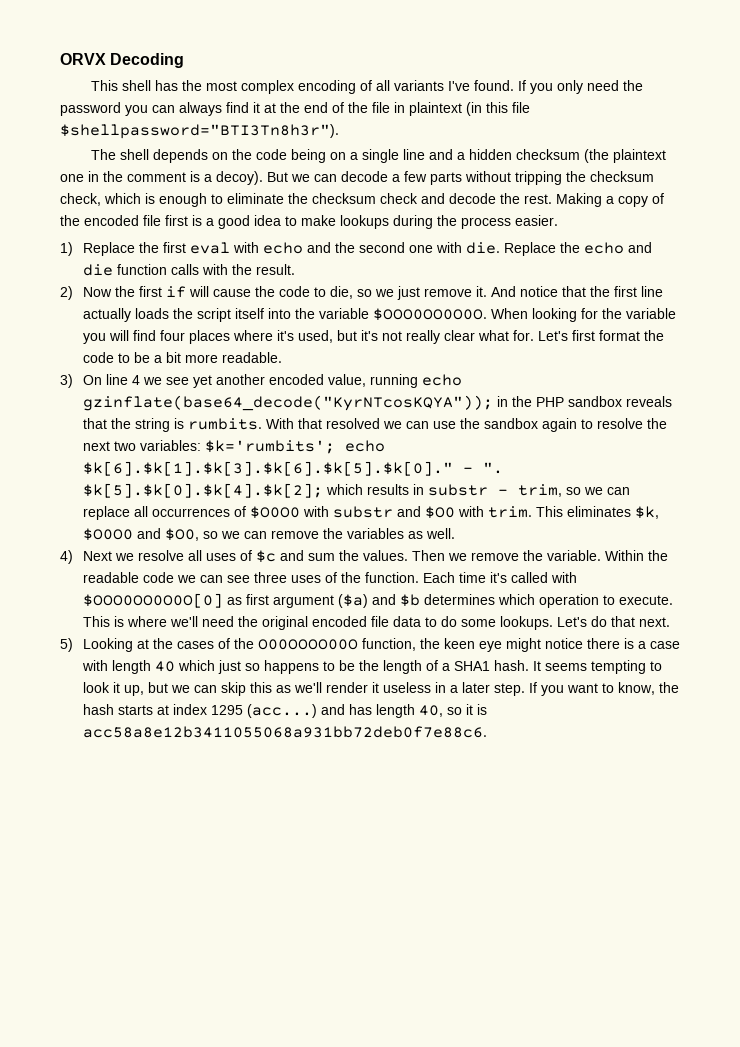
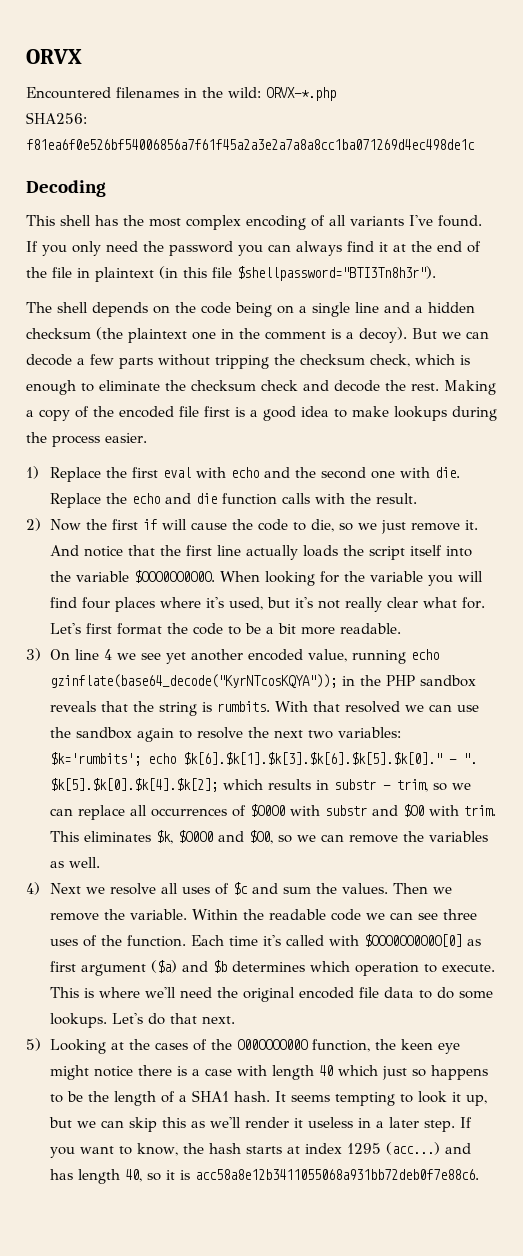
(106, 59) none -> [26,87,336,101] [26,112,87,124] [26,139,475,150] // Encountered filenames in the wild: ORVX-*.php // SHA256: f81ea6f0e526bf54006856a7f61f45a2a3e2a7a8a8cc1ba071269d4ec498de1c //

